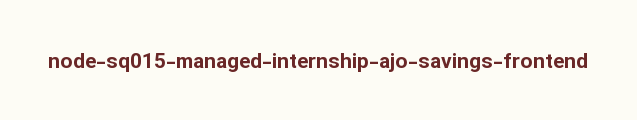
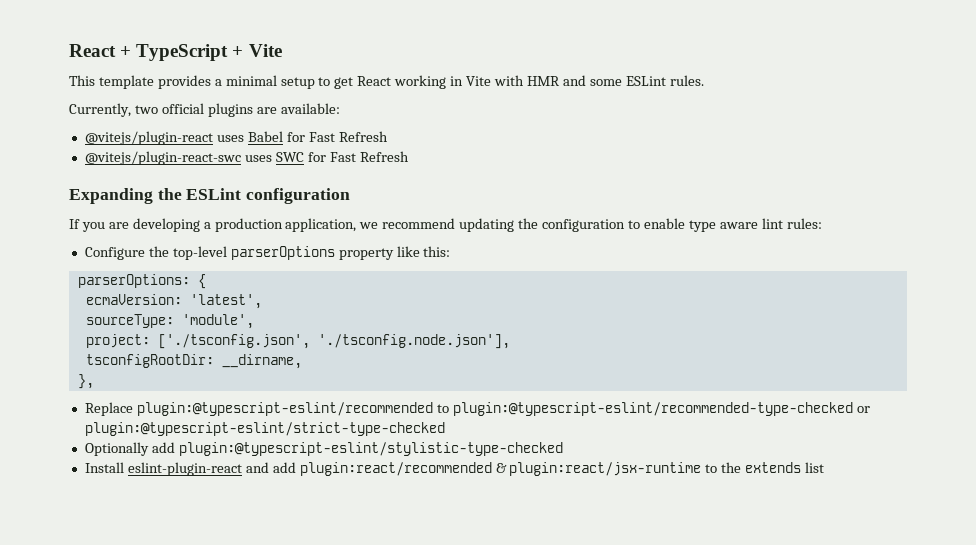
[48,53,588,72] node-sq015-managed-internship-ajo-savings-frontend -> [69,44,282,61] [69,75,704,89] [69,103,340,117] [84,131,388,145] [84,151,409,165] [69,188,351,204] [69,218,822,232] [84,246,451,260] [77,274,206,289] [85,294,262,309] [85,314,254,329] [85,334,510,349] [85,354,302,369] [77,374,94,389] [84,402,870,416] [84,422,445,436] [84,442,563,456] [84,462,825,476] React + TypeScript + Vite // This template provides a minimal setup to get React working in Vite with HMR and some ESLint rules. // Currently, two official plugins are available: // @vitejs/plugin-react uses Babel for Fast Refresh // @vitejs/plugin-react-swc uses SWC for Fast Refresh // Expanding the ESLint configuration // If you are developing a production application, we recommend updating the configuration to enable type aware lint rules: // Configure the top-level parserOptions property like this: // parserOptions: { // ecmaVersion: 'latest', // sourceType: 'module', // project: ['./tsconfig.json', './tsconfig.node.json'], // tsconfigRootDir: __dirname, // }, // Replace plugin:@typescript-eslint/recommended to plugin:@typescript-eslint/recommended-type-checked or plugin:@typescript-eslint/strict-type-checked // Optionally add plugin:@typescript-eslint/stylistic-type-checked // Install eslint-plugin-react and add plugin:react/recommended & plugin:react/jsx-runtime to the extends list

